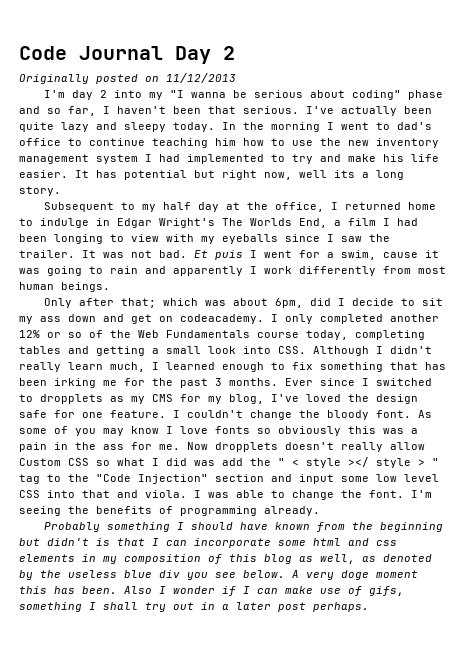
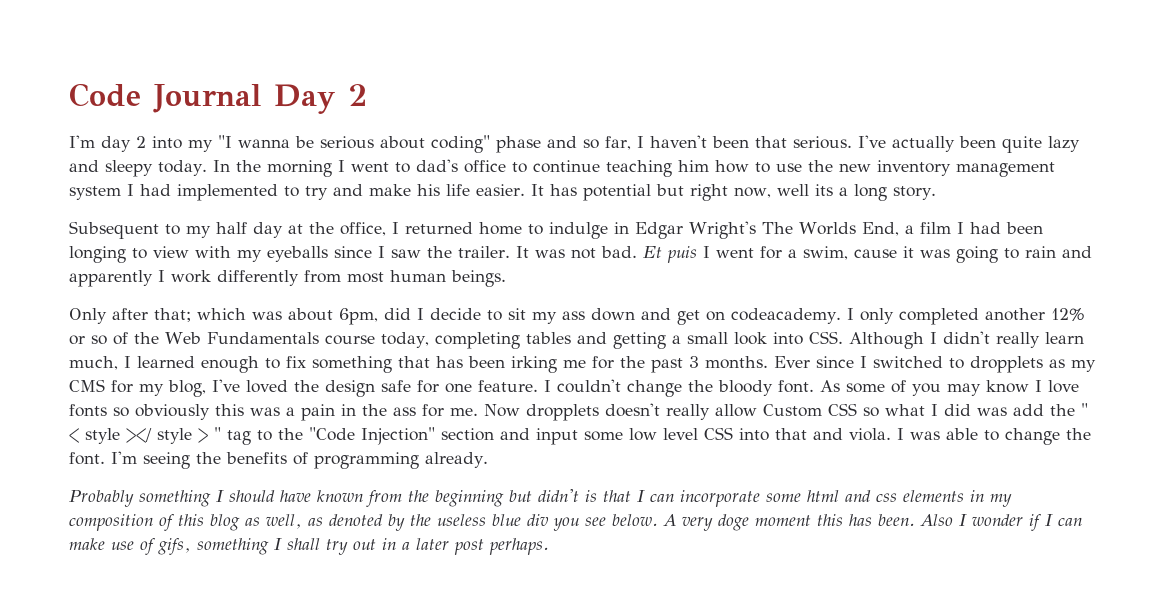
[19,73,236,84] // Originally posted on 11/12/2013 -> (367, 95) none

